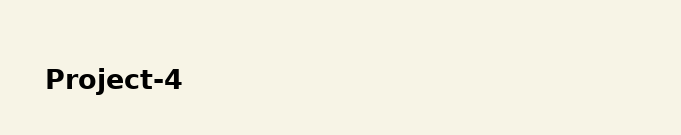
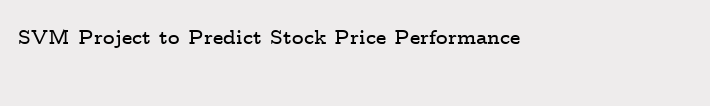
[45,68,183,95] Project-4 -> [18,28,520,48] SVM Project to Predict Stock Price Performance

